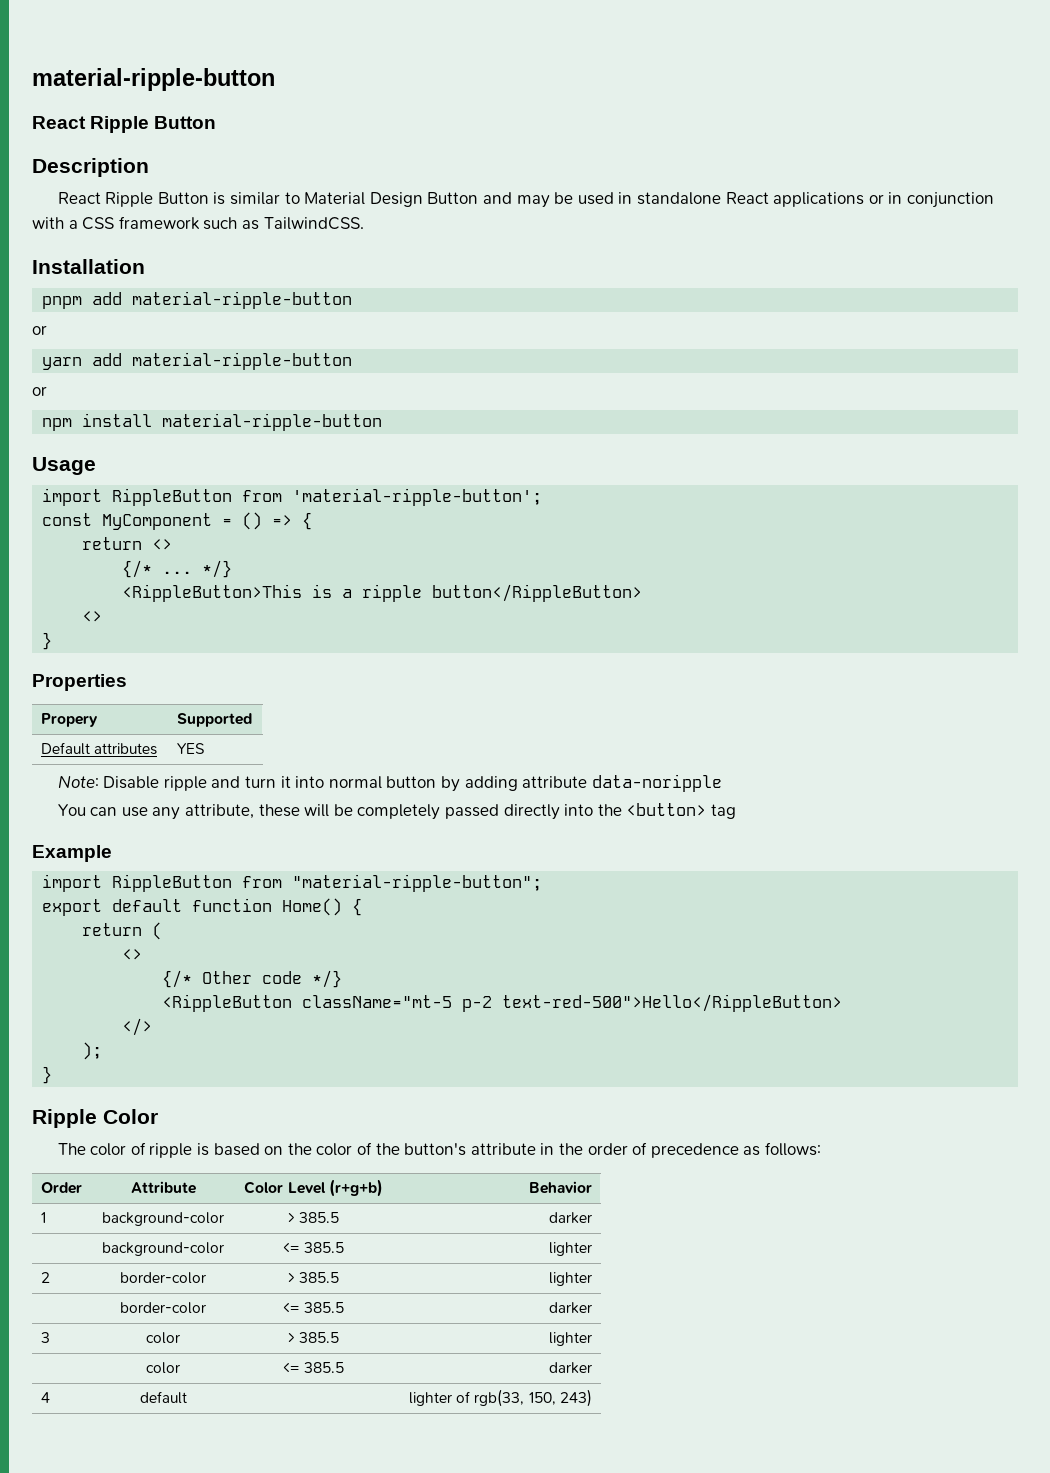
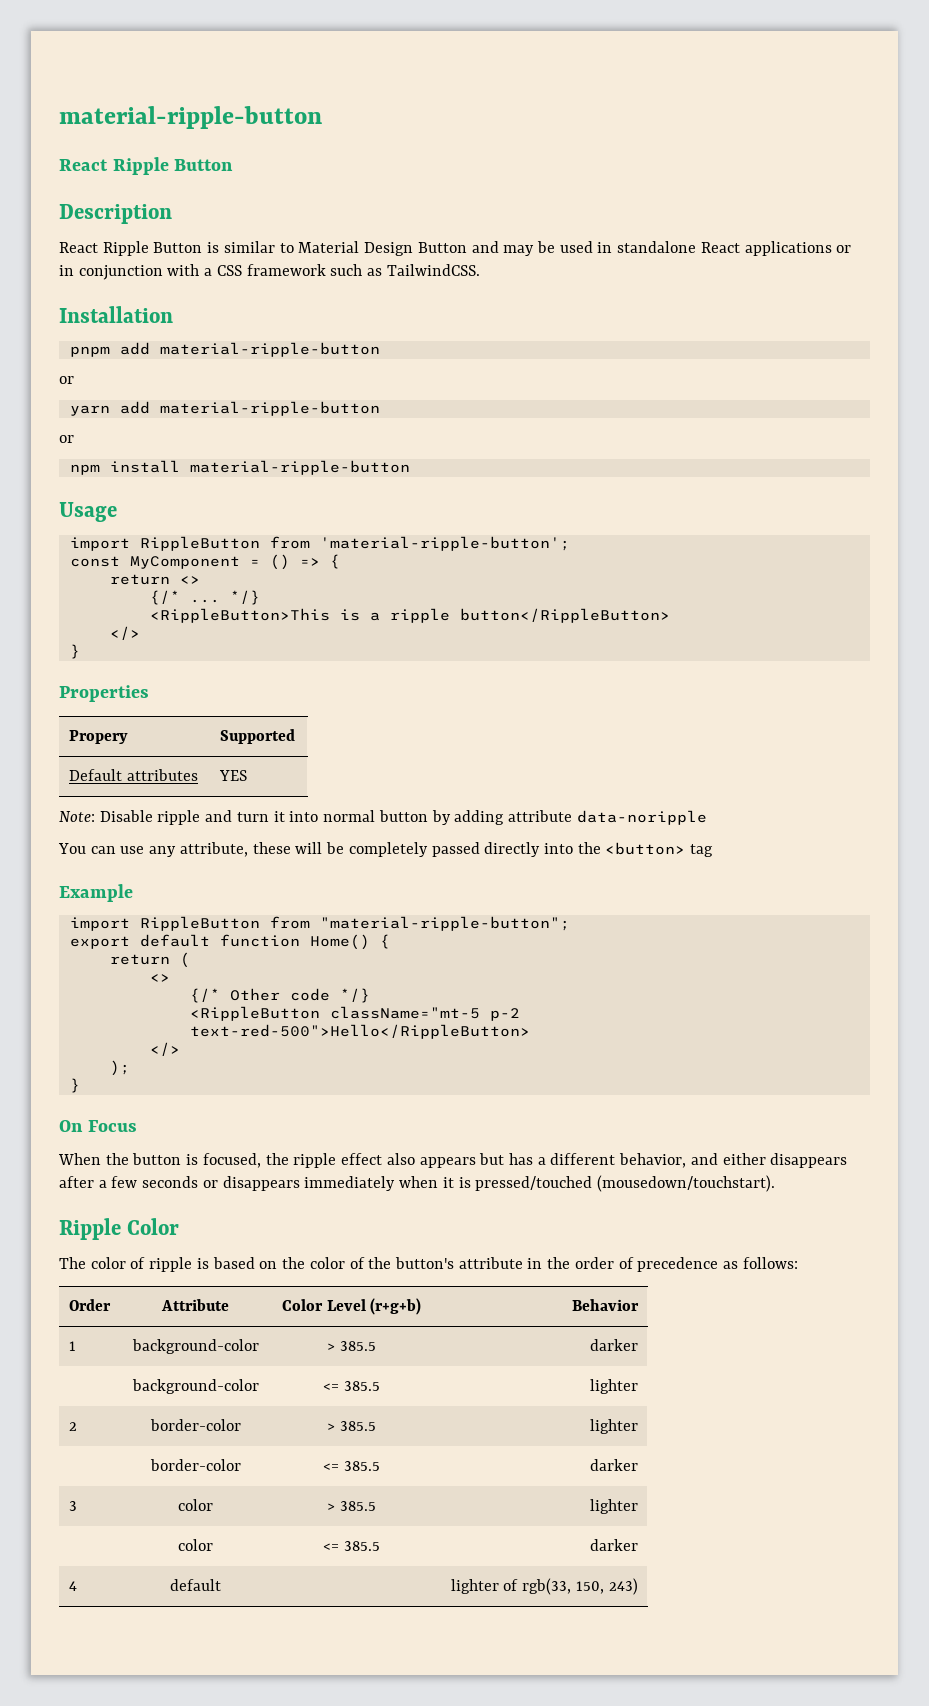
[82,611,103,622] <> -> [109,626,140,640] </>
(53, 1075) none -> [59,1120,137,1132] [58,1153,848,1168] [59,1175,775,1192] // On Focus // When the button is focused, the ripple effect also appears but has a different behavior, and either disappears after a few seconds or disappears immediately when it is pressed/touched (mousedown/touchstart).

